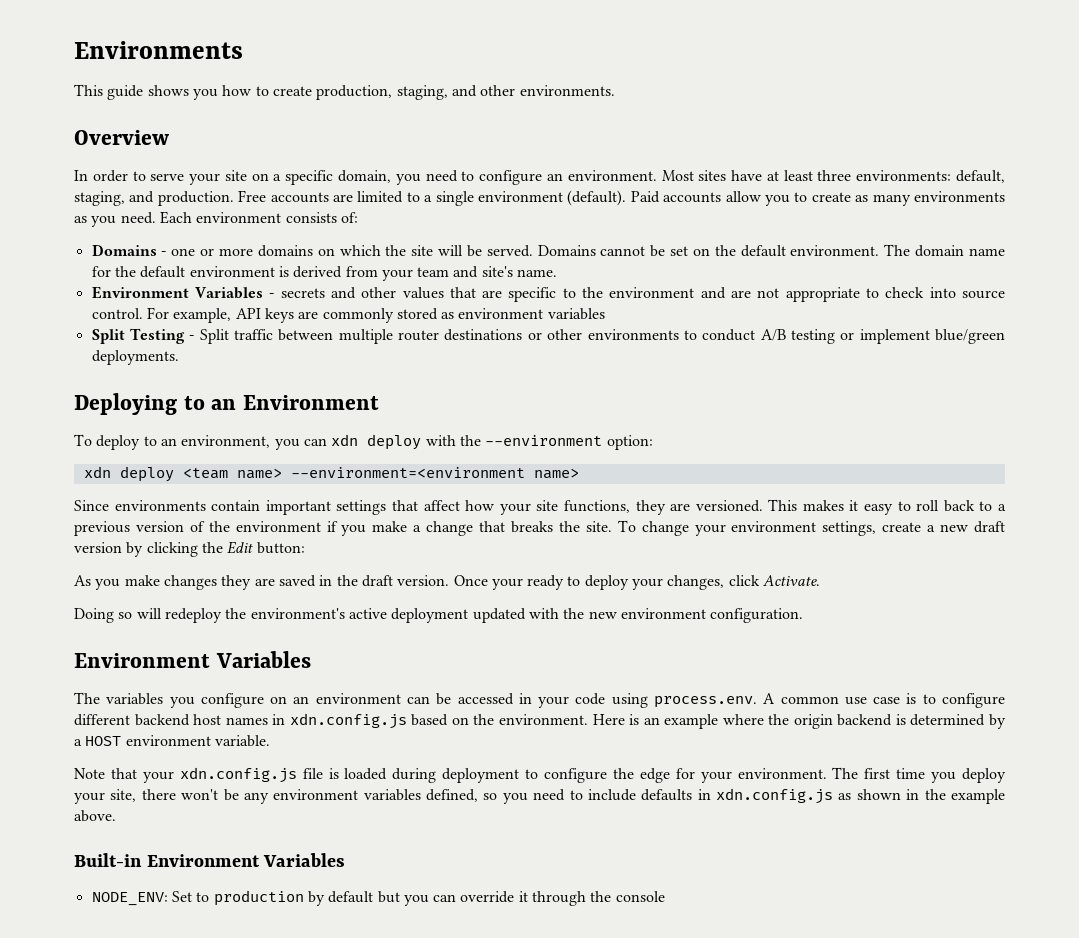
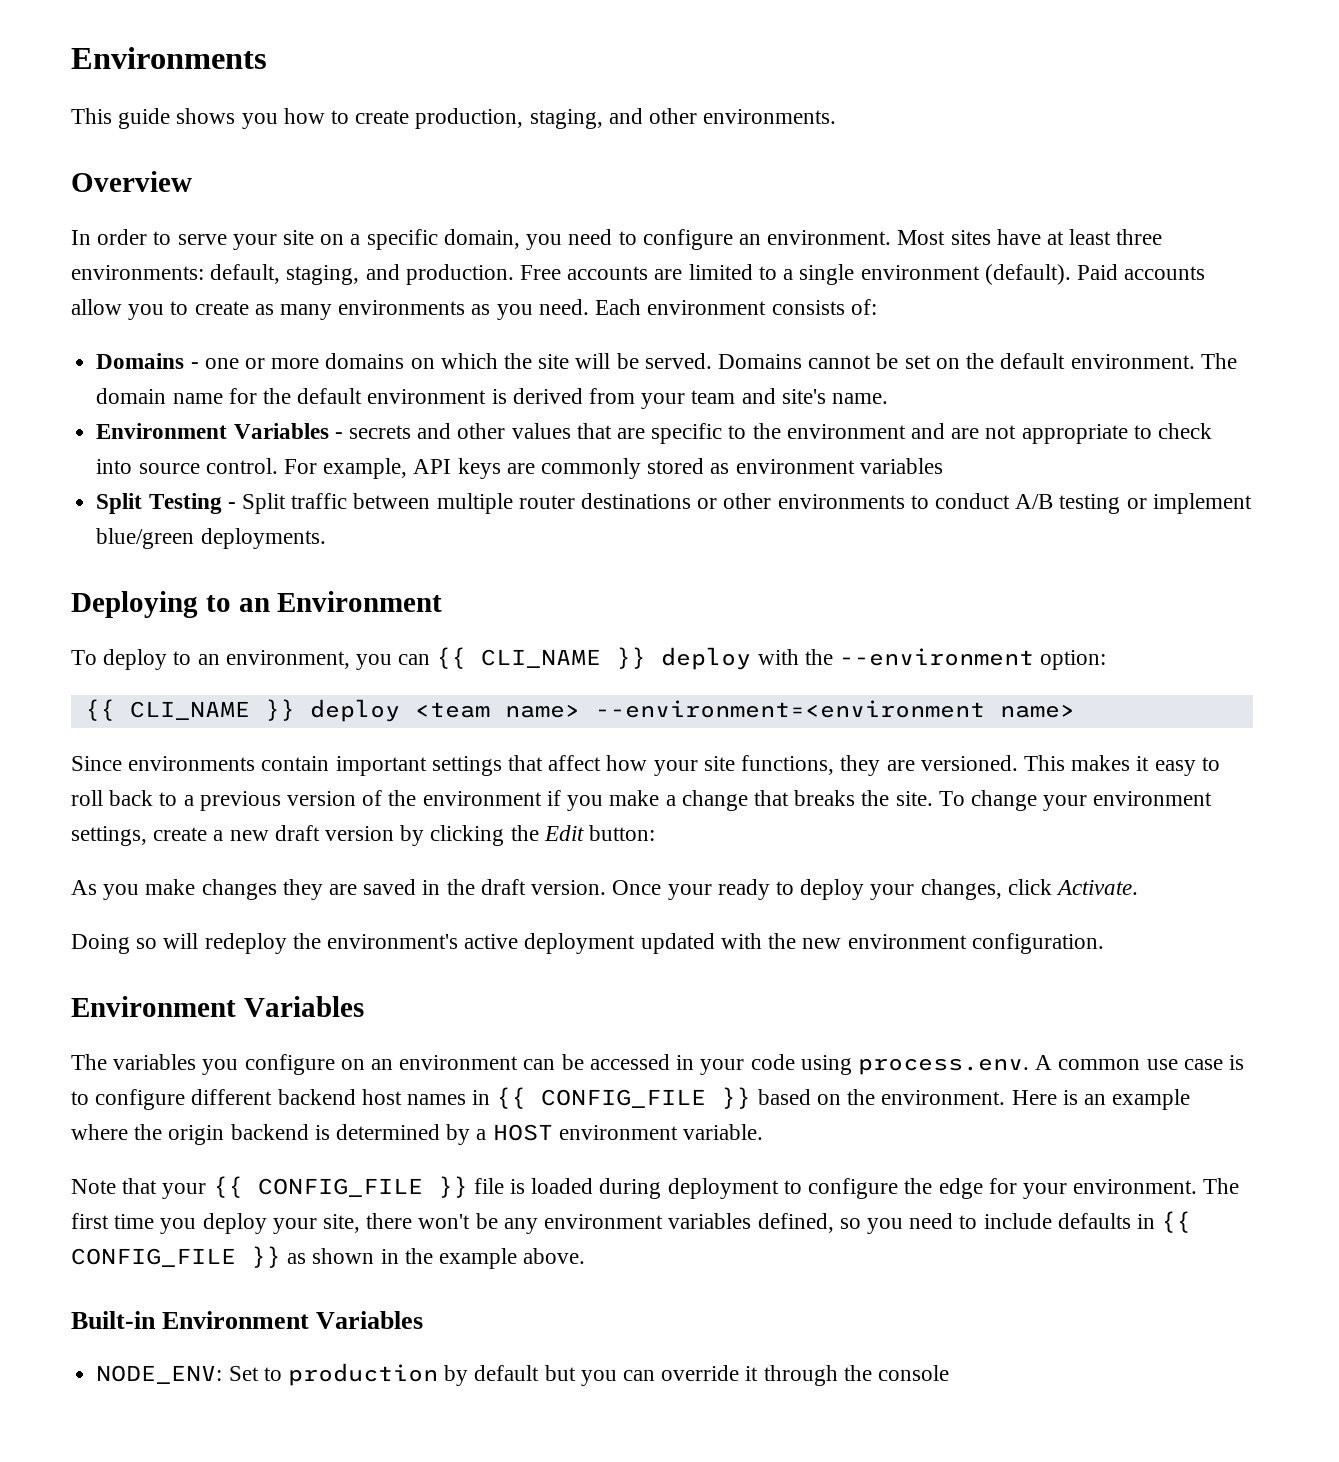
[331,434,359,446] xdn -> [436,647,647,669] {{ CLI_NAME }}
[83,466,111,478] xdn -> [84,699,295,721] {{ CLI_NAME }}
[289,713,407,729] xdn.config.js -> [496,1087,752,1109] {{ CONFIG_FILE }}
[179,767,297,783] xdn.config.js -> [212,1176,468,1198] {{ CONFIG_FILE }}
[716,788,834,804] xdn.config.js -> [1161,1211,1192,1233] [71,1246,281,1268] {{ CONFIG_FILE }}

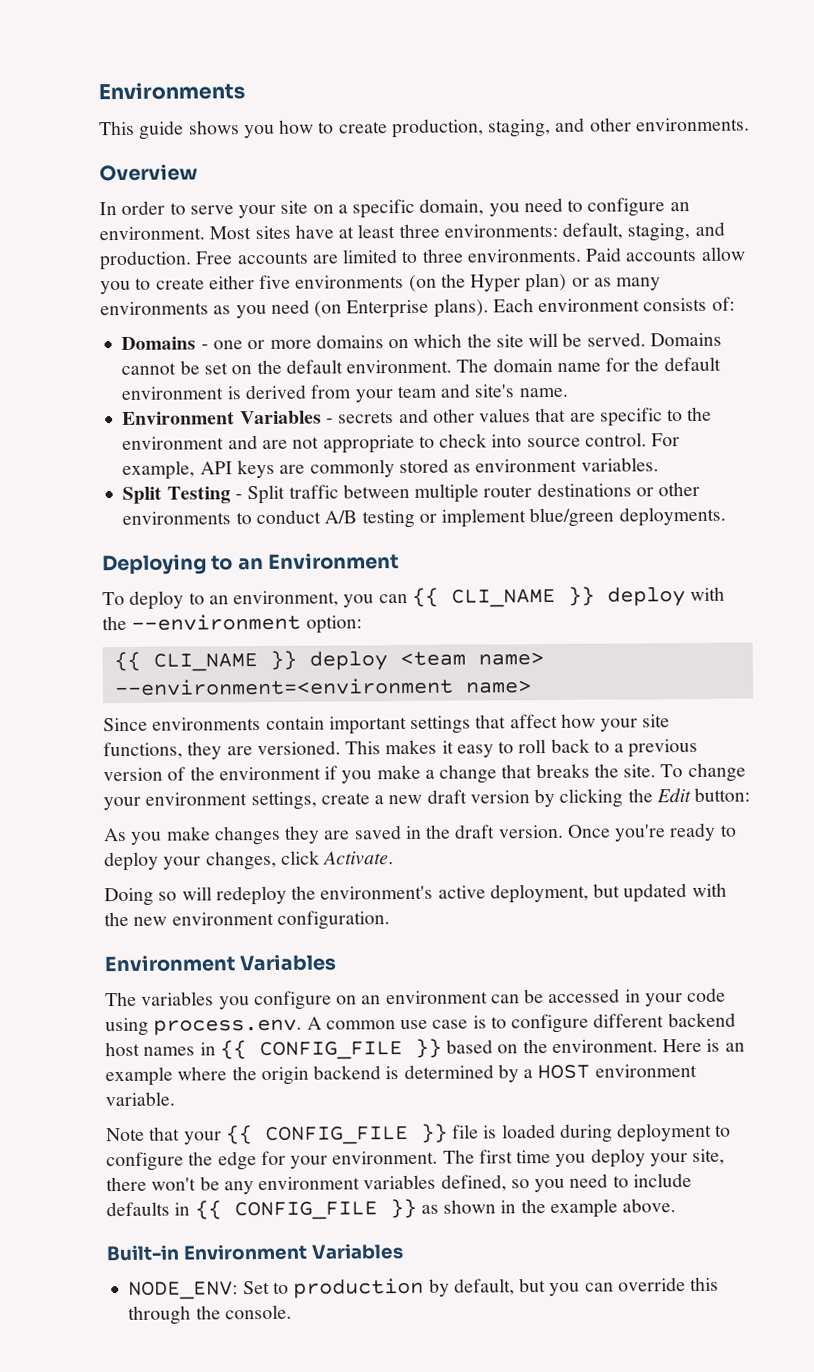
[783,264,1071,285] a single environment (default). -> [421,248,582,263] three environments.
(249, 308) none -> [208,272,590,293] either five environments (on the Hyper plan) or
[538,299,589,315] need. -> [270,298,489,319] need (on Enterprise plans).
[859,458,943,474] variables -> [580,457,659,472] variables.
[667,884,712,900] your -> [614,824,667,842] you're
[524,933,636,954] deployment -> [489,883,621,904] deployment, but
[474,1365,540,1381] default -> [453,1278,515,1296] default,
[745,1366,759,1381] it -> [690,1276,720,1292] this
[878,1365,950,1381] console -> [224,1304,292,1320] console.

